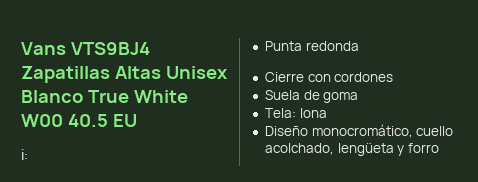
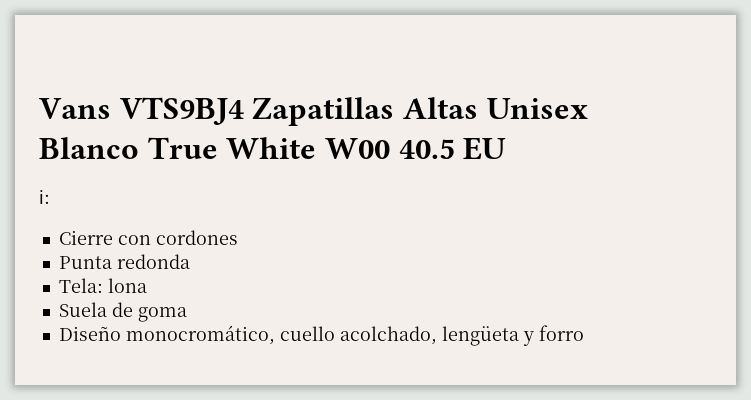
[264,41,359,51] // Punta redonda -> (50, 197) none
(394, 77) none -> [58,254,190,269] [58,278,147,293] // Punta redonda // Tela: lona
[264,108,327,118] // Tela: lona -> (187, 314) none

